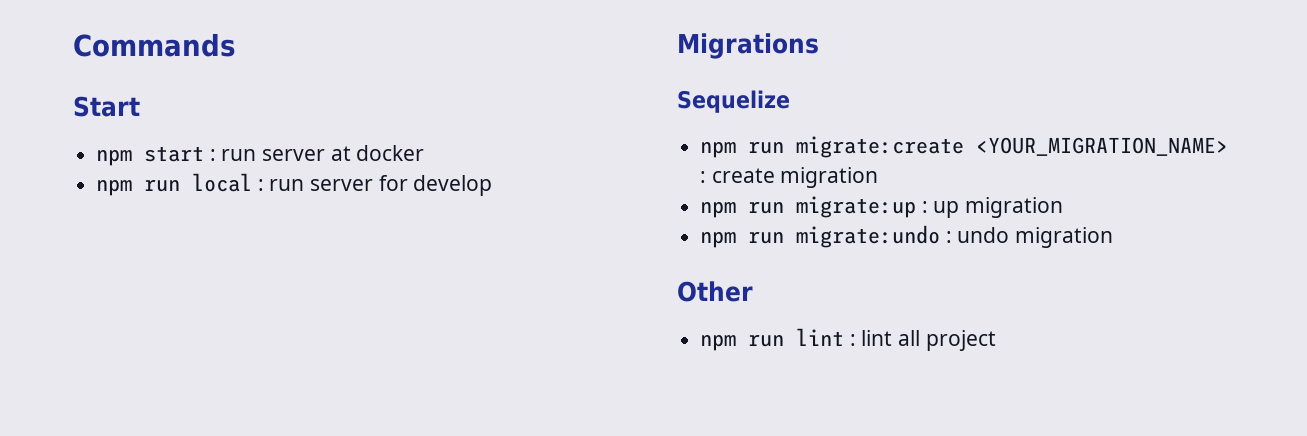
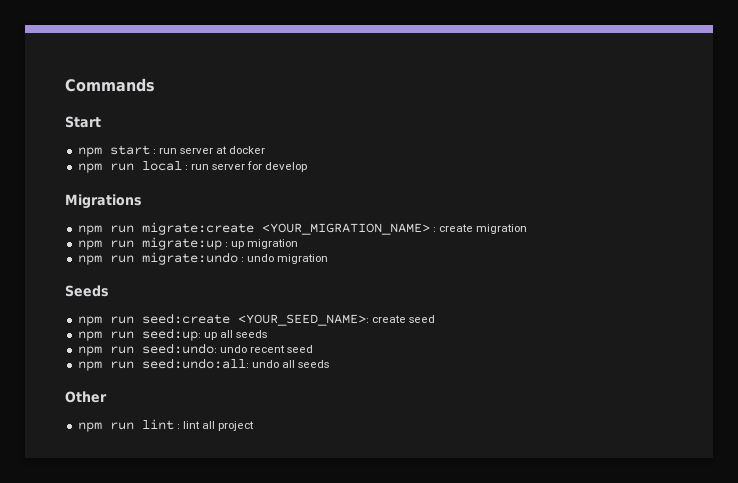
[677,90,790,113] // Sequelize -> (142, 201) none
(1114, 237) none -> [65,285,109,297] [77,313,435,326] [77,328,267,341] [77,343,313,356] [77,358,329,371] // Seeds // npm run seed:create <YOUR_SEED_NAME>: create seed // npm run seed:up: up all seeds // npm run seed:undo: undo recent seed // npm run seed:undo:all: undo all seeds

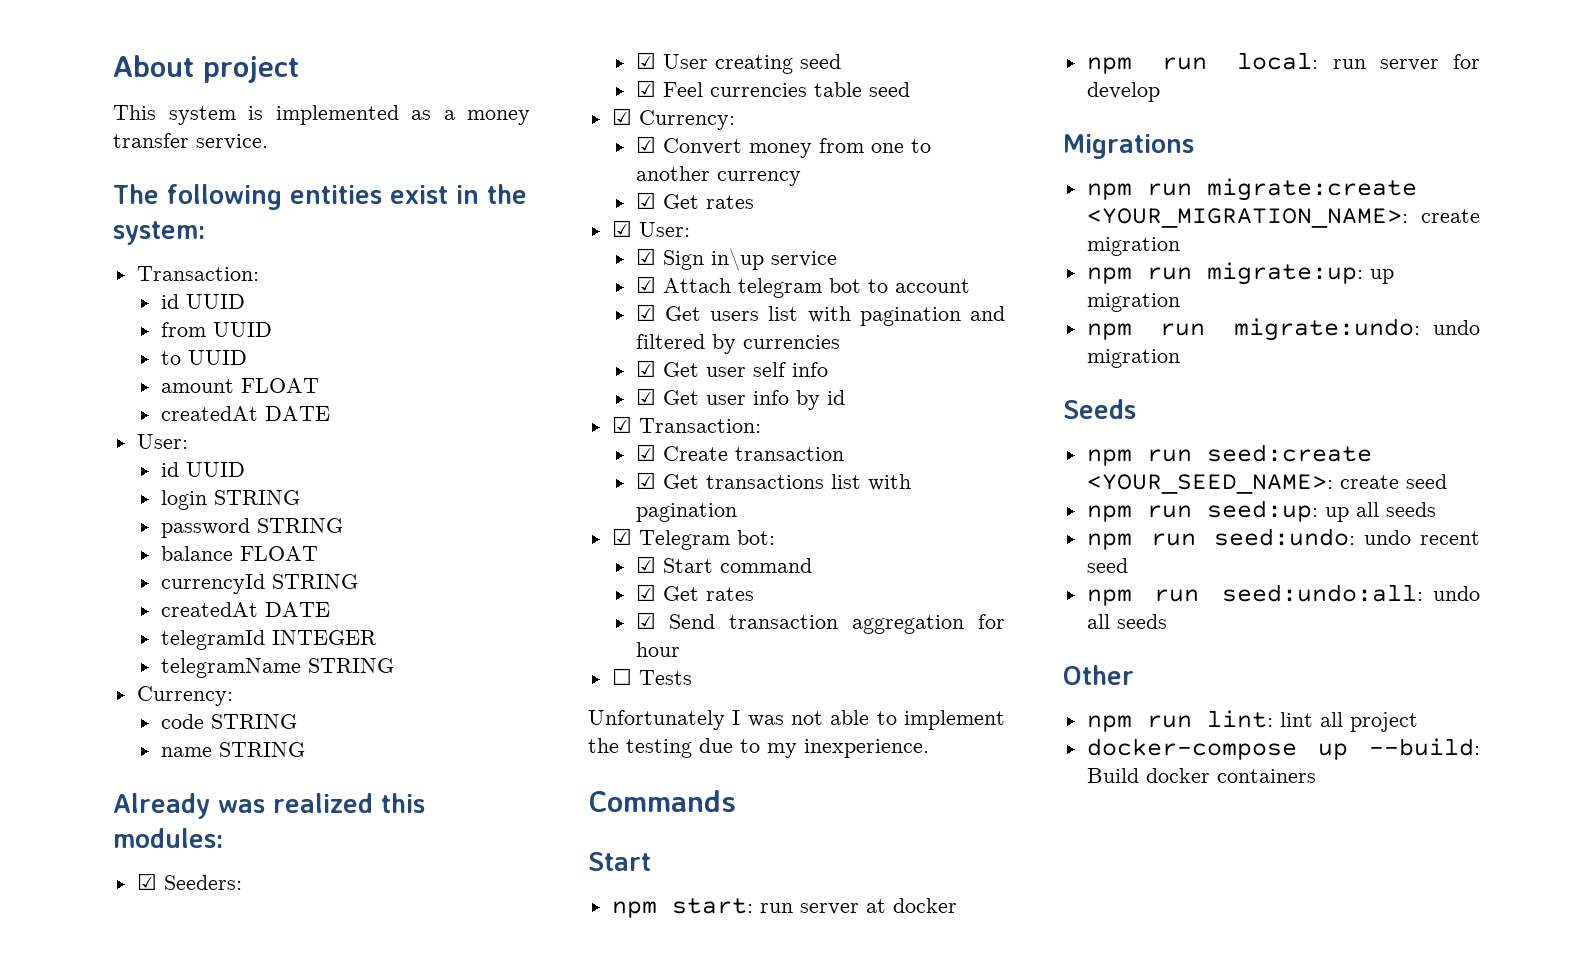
(65, 85) none -> [113,55,299,83] [113,105,530,125] [113,133,268,150] [113,184,527,210] [113,221,205,245] [136,266,259,281] [160,294,245,309] [160,322,272,337] [160,350,247,365] [160,378,319,393] [160,406,330,421] [136,434,188,449] [160,462,245,477] [160,490,300,510] [160,518,343,538] [160,546,318,561] [160,574,358,594] [160,602,330,617] [160,630,377,650] [160,658,394,678] [136,686,233,706] [160,714,297,729] [160,742,305,757] [113,793,425,819] [113,828,223,848] [136,873,242,890] [635,52,841,74] [635,80,910,97] [611,108,735,130] [635,136,931,158] [635,166,801,186] [635,192,754,209] [611,220,690,237] [635,248,837,271] [635,276,970,298] [635,304,1005,326] [635,334,840,354] [635,360,828,377] [635,388,845,410] [611,416,761,433] [635,444,844,461] [635,472,911,491] [635,503,737,522] [611,528,775,550] [635,556,812,573] [635,584,754,601] [635,612,1005,634] [635,642,680,657] [611,668,692,685] [588,710,1005,730] [588,738,929,758] About project // This system is implemented as a money transfer service. // The following entities exist in the system: // Transaction: // id UUID // from UUID // to UUID // amount FLOAT // createdAt DATE // User: // id UUID // login STRING // password STRING // balance FLOAT // currencyId STRING // createdAt DATE // telegramId INTEGER // telegramName STRING // Currency: // code STRING // name STRING // Already was realized this modules: // ☑ Seeders: // ☑ User creating seed // ☑ Feel currencies table seed // ☑ Currency: // ☑ Convert money from one to another currency // ☑ Get rates // ☑ User: // ☑ Sign in\up service // ☑ Attach telegram bot to account // ☑ Get users list with pagination and filtered by currencies // ☑ Get user self info // ☑ Get user info by id // ☑ Transaction: // ☑ Create transaction // ☑ Get transactions list with pagination // ☑ Telegram bot: // ☑ Start command // ☑ Get rates // ☑ Send transaction aggregation for hour // ☐ Tests // Unfortunately I was not able to implement the testing due to my inexperience. //
[109,145,156,155] start : -> [671,898,753,914] start:
[141,161,188,171] local : -> [1237,52,1319,70] local:
[261,223,436,235] <YOUR_MIGRATION_NAME> : -> [1086,208,1408,228] <YOUR_MIGRATION_NAME>:
[141,237,228,250] migrate:up : -> [1206,262,1363,285] migrate:up:
[141,252,244,265] migrate:undo : -> [1233,318,1420,341] migrate:undo:
[141,419,180,430] lint : -> [1206,710,1273,728] lint:
(255, 426) none -> [1086,738,1480,760] [1086,768,1316,783] // docker-compose up --build: Build docker containers

